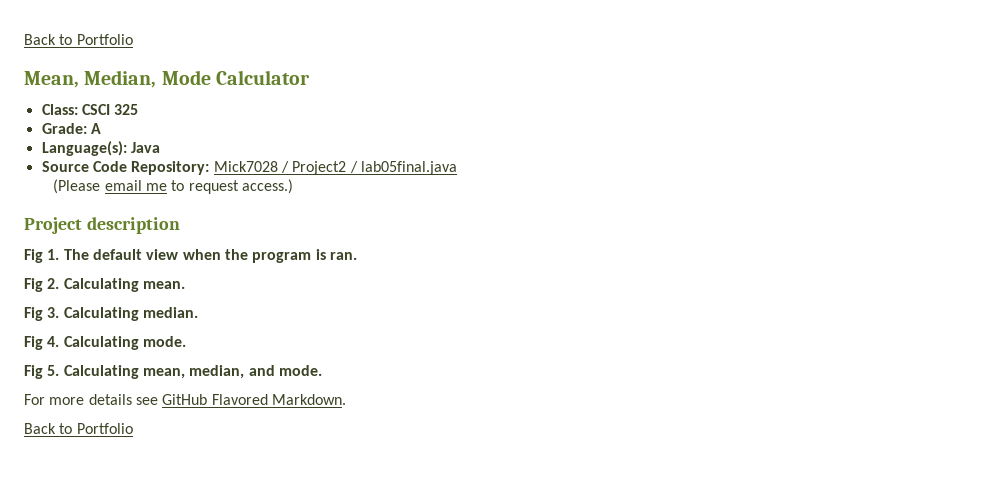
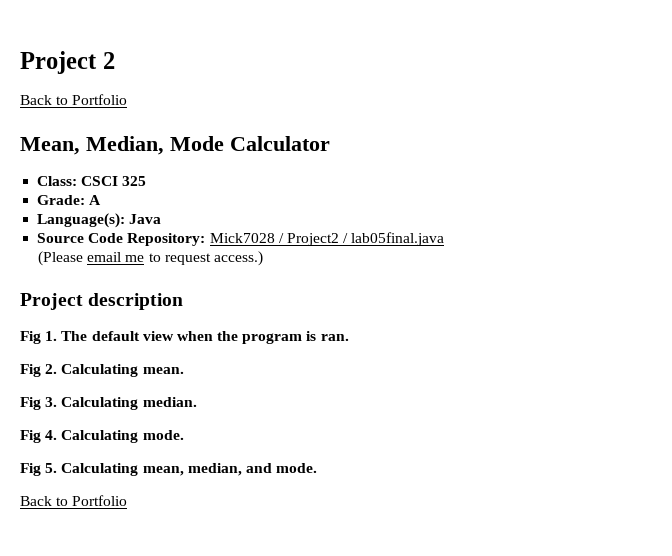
(24, 39) none -> [20,51,115,74] Project 2 //
[24,394,346,405] // For more details see GitHub Flavored Markdown. -> (318, 468) none

